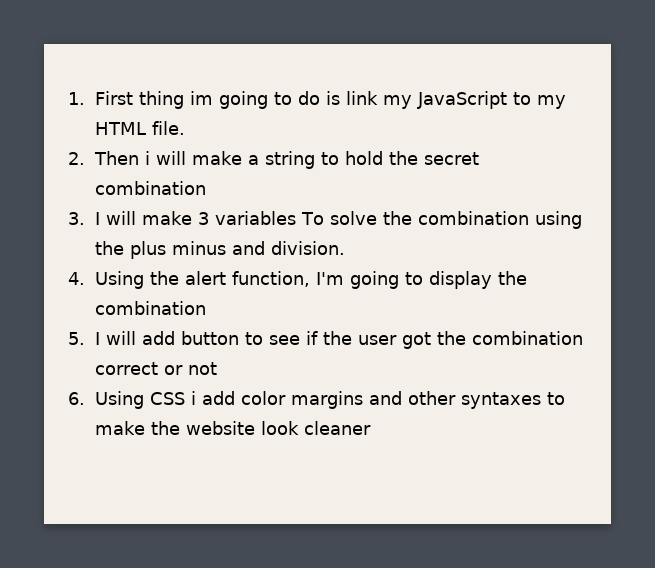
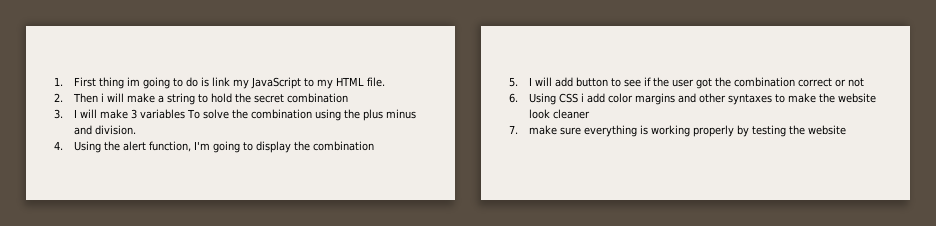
(372, 428) none -> [509,125,847,137] // 7. make sure everything is working properly by testing the website

